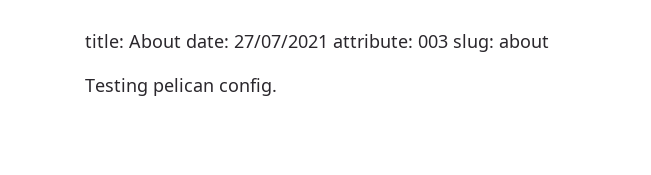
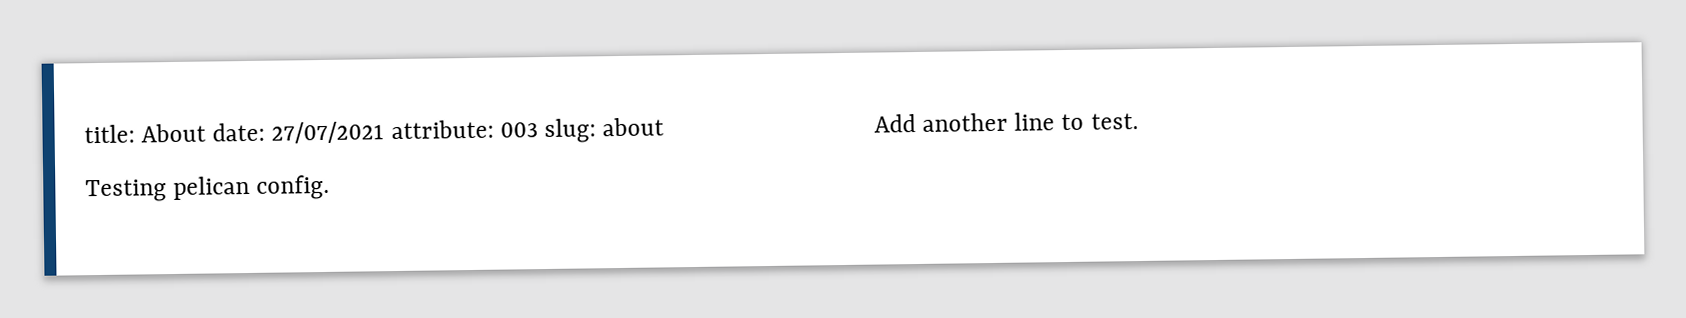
(277, 87) none -> [874,112,1139,133] // Add another line to test.

